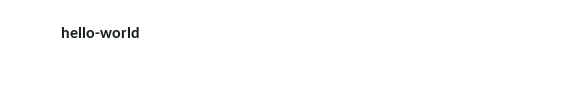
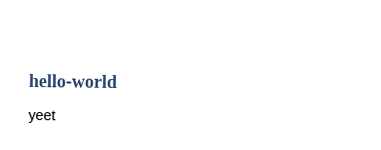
(140, 32) none -> [28,109,56,124] // yeet

